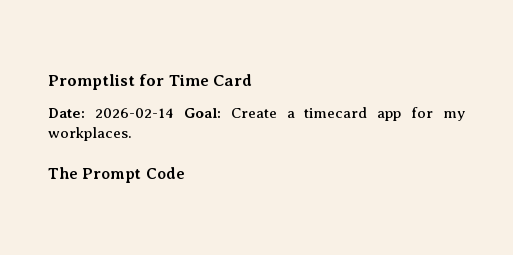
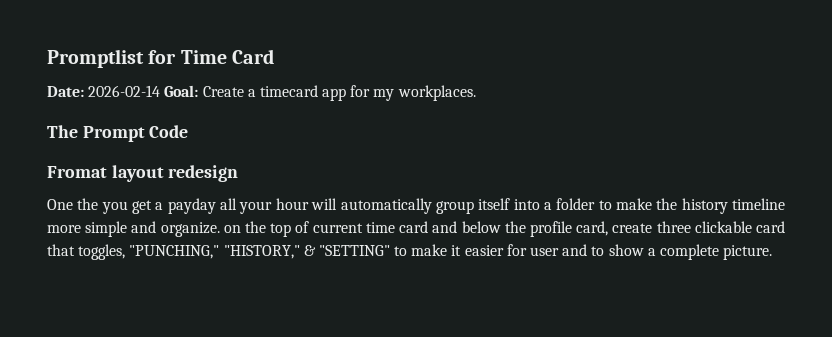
(185, 173) none -> [47,165,239,182] [47,198,786,214] [47,221,786,237] [47,244,773,260] // Fromat layout redesign // One the you get a payday all your hour will automatically group itself into a folder to make the history timeline more simple and organize. on the top of current time card and below the profile card, create three clickable card that toggles, "PUNCHING," "HISTORY," & "SETTING" to make it easier for user and to show a complete picture.

